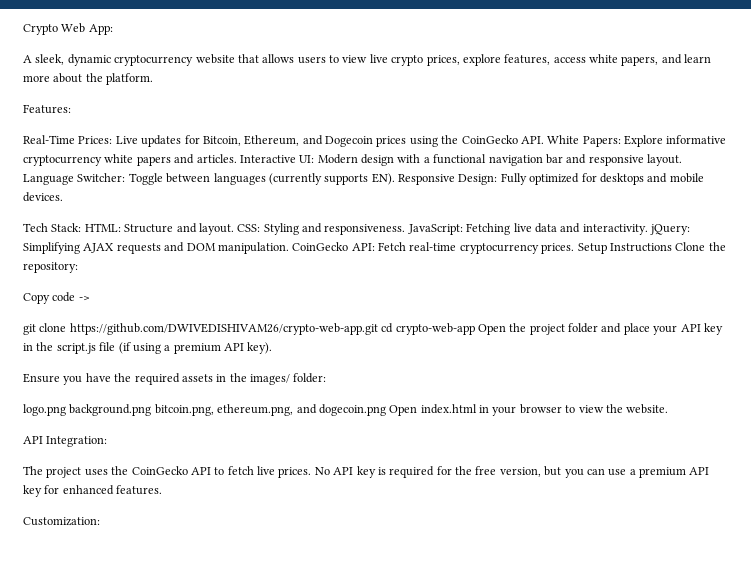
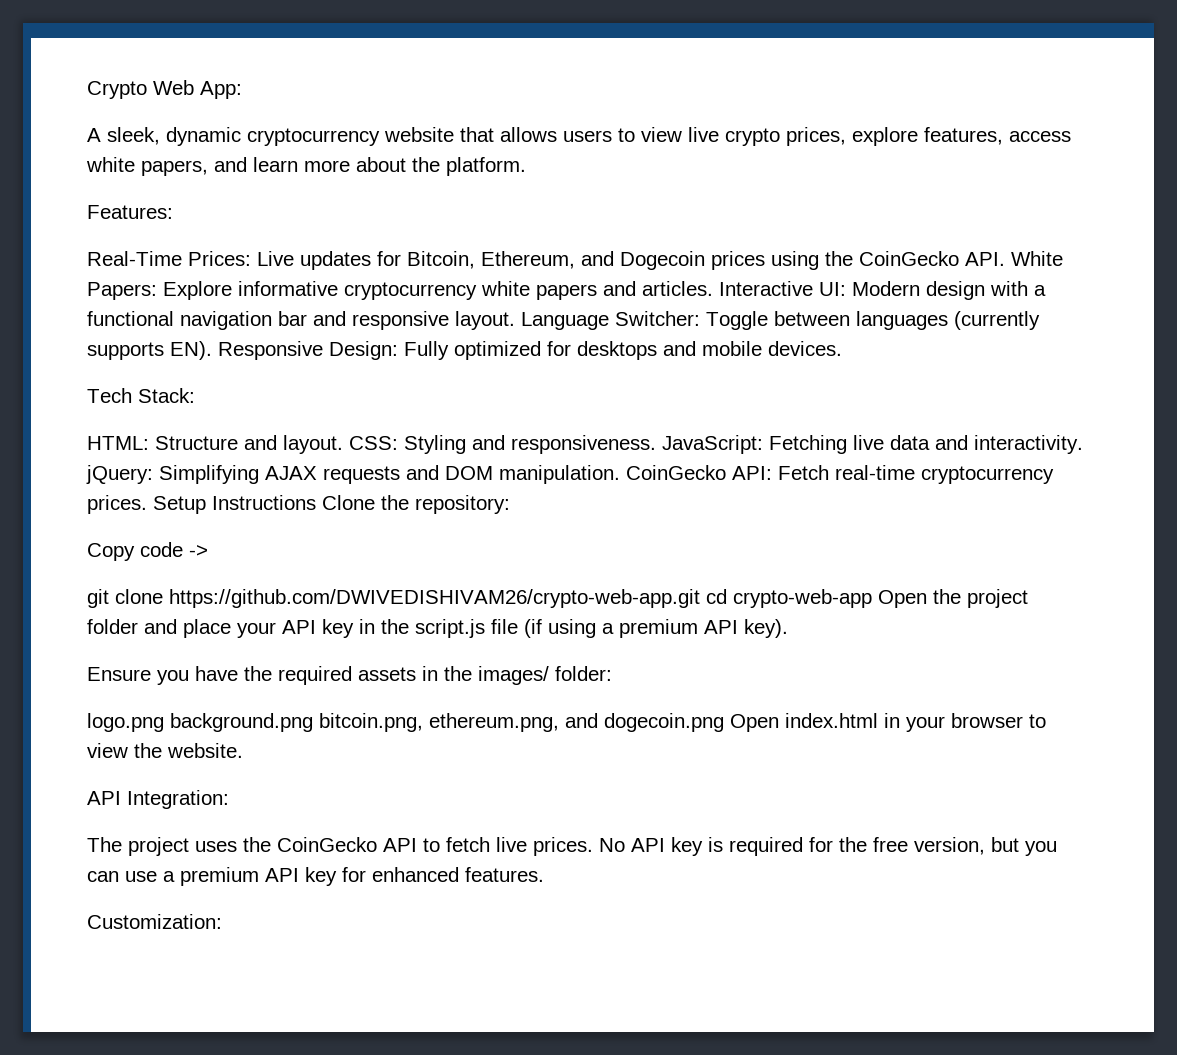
(82, 227) none -> (195, 395) //

